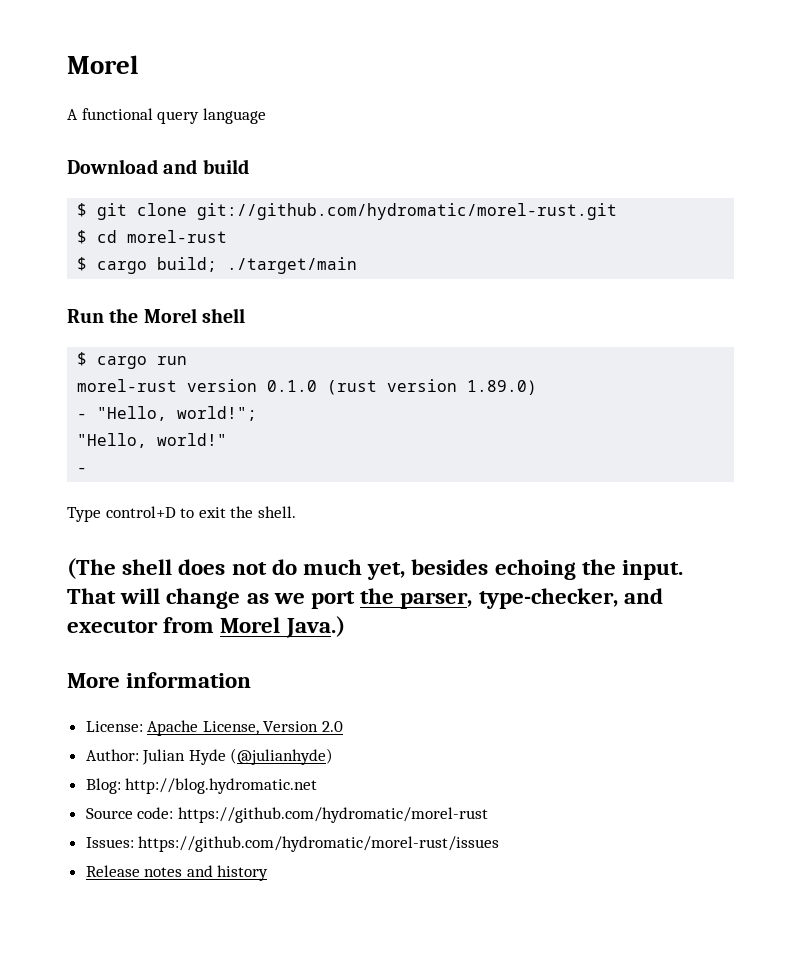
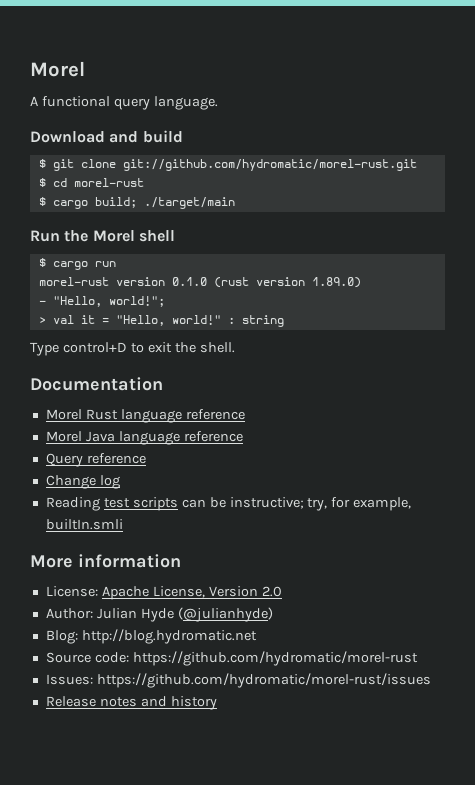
[202,108,266,124] language -> [153,96,218,110] language.
(258, 413) none -> [38,315,109,324] > val it =
[77,467,88,473] // - -> [227,315,284,327] : string
[67,558,684,580] [67,588,663,609] [67,616,345,638] (The shell does not do much yet, besides echoing the input. That will change as we port the parser, type-checker, and executor from Morel Java.) -> [30,377,163,391] [45,409,245,423] [45,431,243,445] [45,453,146,467] [45,475,120,489] [45,497,412,511] [45,519,123,530] Documentation // Morel Rust language reference // Morel Java language reference // Query reference // Change log // Reading test scripts can be instructive; try, for example, builtIn.smli

